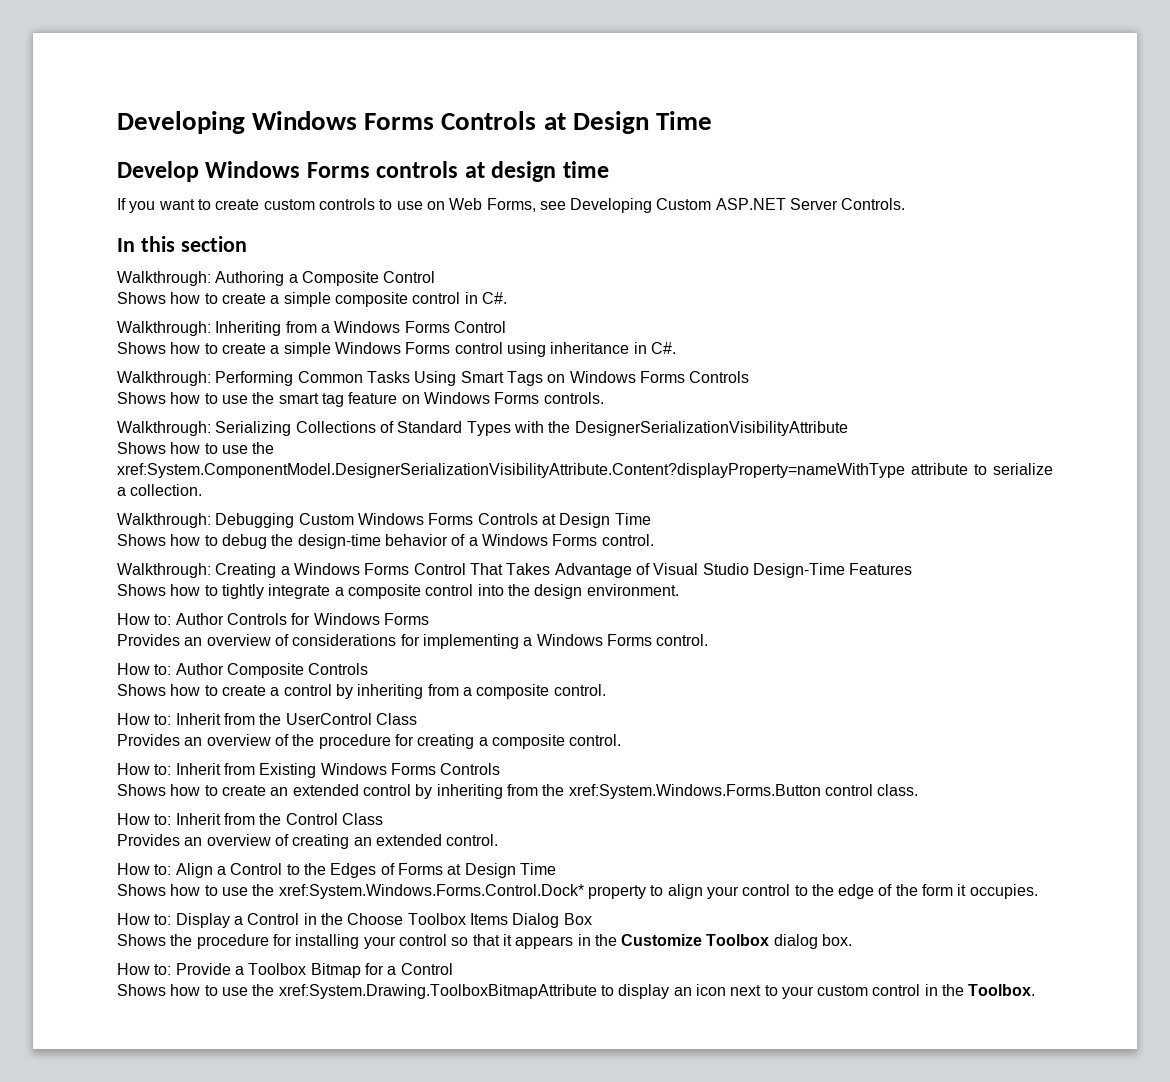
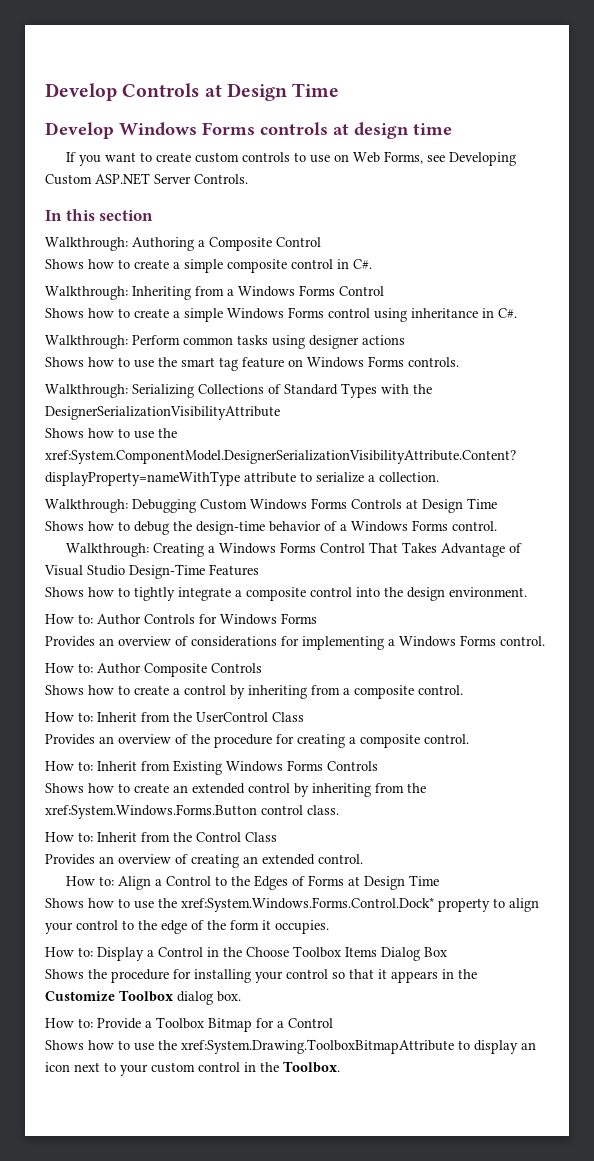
[117,111,435,134] Developing Windows Forms -> [45,83,117,101] Develop
[215,371,750,386] Performing Common Tasks Using Smart Tags on Windows Forms Controls -> [132,335,405,349] Perform common tasks using designer actions

